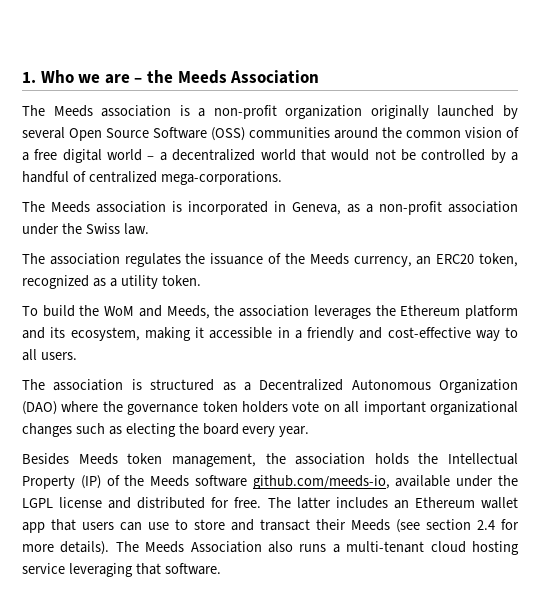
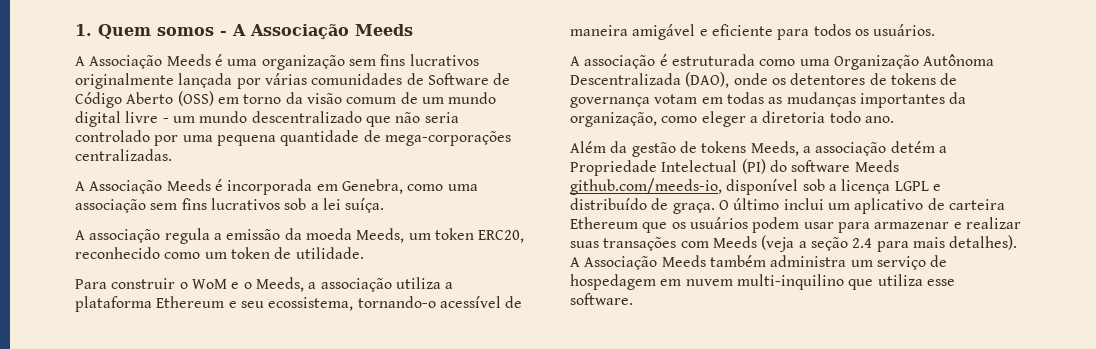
[40,70,320,84] [22,105,518,119] [22,127,519,141] [22,149,518,163] [22,171,282,185] [22,201,518,215] [22,223,149,235] [22,253,518,267] [22,275,201,289] [22,305,519,319] [22,327,518,341] [22,349,77,361] [22,379,518,393] [22,401,518,415] [22,423,310,437] [22,453,518,467] [22,475,518,489] [22,497,518,509] [22,519,519,533] [22,541,519,555] [22,563,161,577] Who we are – the Meeds Association // The Meeds association is a non-profit organization originally launched by several Open Source Software (OSS) communities around the common vision of a free digital world – a decentralized world that would not be controlled by a handful of centralized mega-corporations. // The Meeds association is incorporated in Geneva, as a non-profit association under the Swiss law. // The association regulates the issuance of the Meeds currency, an ERC20 token, recognized as a utility token. // To build the WoM and Meeds, the association leverages the Ethereum platform and its ecosystem, making it accessible in a friendly and cost-effective way to all users. // The association is structured as a Decentralized Autonomous Organization (DAO) where the governance token holders vote on all important organizational changes such as electing the board every year. // Besides Meeds token management, the association holds the Intellectual Property (IP) of the Meeds software github.com/meeds-io, available under the LGPL license and distributed for free. The latter includes an Ethereum wallet app that users can use to store and transact their Meeds (see section 2.4 for more details). The Meeds Association also runs a multi-tenant cloud hosting service leveraging that -> [98,24,413,39] [75,54,479,70] [75,73,511,89] [75,91,497,108] [75,111,459,127] [75,130,511,146] [75,149,172,161] [75,179,478,195] [75,198,385,213] [75,228,525,244] [75,247,364,259] [75,277,454,292] [75,296,523,312] [570,24,936,40] [570,54,995,70] [570,72,958,88] [570,92,967,108] [570,111,894,127] [570,141,947,157] [570,159,899,176] [570,178,941,195] [570,198,1005,214] [570,217,1021,233] [570,235,1018,252] [570,255,948,270] [570,274,955,290] Quem somos - A Associação Meeds // A Associação Meeds é uma organização sem fins lucrativos originalmente lançada por várias comunidades de Software de Código Aberto (OSS) em torno da visão comum de um mundo digital livre - um mundo descentralizado que não seria controlado por uma pequena quantidade de mega-corporações centralizadas. // A Associação Meeds é incorporada em Genebra, como uma associação sem fins lucrativos sob a lei suíça. // A associação regula a emissão da moeda Meeds, um token ERC20, reconhecido como um token de utilidade. // Para construir o WoM e o Meeds, a associação utiliza a plataforma Ethereum e seu ecossistema, tornando-o acessível de maneira amigável e eficiente para todos os usuários. // A associação é estruturada como uma Organização Autônoma Descentralizada (DAO), onde os detentores de tokens de governança votam em todas as mudanças importantes da organização, como eleger a diretoria todo ano. // Além da gestão de tokens Meeds, a associação detém a Propriedade Intelectual (PI) do software Meeds github.com/meeds-io, disponível sob a licença LGPL e distribuído de graça. O último inclui um aplicativo de carteira Ethereum que os usuários podem usar para armazenar e realizar suas transações com Meeds (veja a seção 2.4 para mais detalhes). A Associação Meeds também administra um serviço de hospedagem em nuvem multi-inquilino que utiliza esse

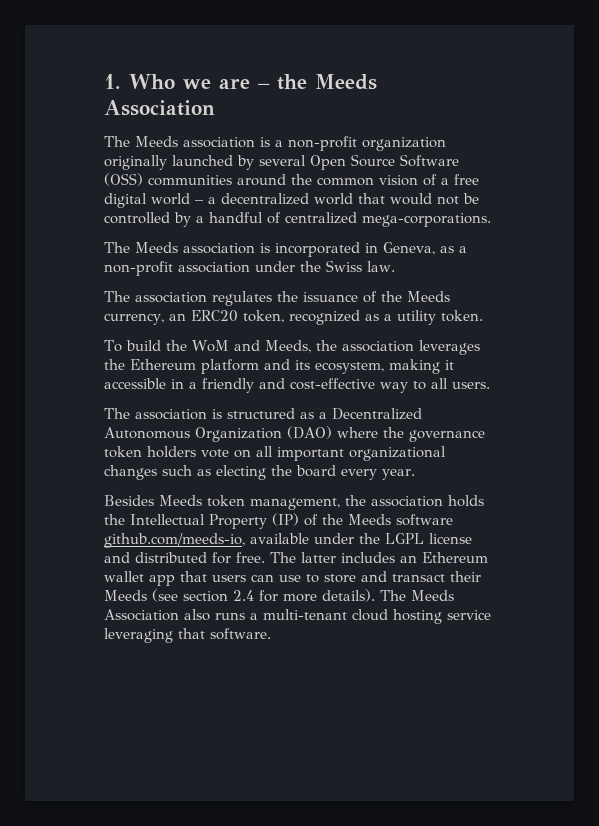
[98,24,413,39] [75,54,479,70] [75,73,511,89] [75,91,497,108] [75,111,459,127] [75,130,511,146] [75,149,172,161] [75,179,478,195] [75,198,385,213] [75,228,525,244] [75,247,364,259] [75,277,454,292] [75,296,523,312] [570,24,936,40] [570,54,995,70] [570,72,958,88] [570,92,967,108] [570,111,894,127] [570,141,947,157] [570,159,899,176] [570,178,941,195] [570,198,1005,214] [570,217,1021,233] [570,235,1018,252] [570,255,948,270] [570,274,955,290] Quem somos - A Associação Meeds // A Associação Meeds é uma organização sem fins lucrativos originalmente lançada por várias comunidades de Software de Código Aberto (OSS) em torno da visão comum de um mundo digital livre - um mundo descentralizado que não seria controlado por uma pequena quantidade de mega-corporações centralizadas. // A Associação Meeds é incorporada em Genebra, como uma associação sem fins lucrativos sob a lei suíça. // A associação regula a emissão da moeda Meeds, um token ERC20, reconhecido como um token de utilidade. // Para construir o WoM e o Meeds, a associação utiliza a plataforma Ethereum e seu ecossistema, tornando-o acessível de maneira amigável e eficiente para todos os usuários. // A associação é estruturada como uma Organização Autônoma Descentralizada (DAO), onde os detentores de tokens de governança votam em todas as mudanças importantes da organização, como eleger a diretoria todo ano. // Além da gestão de tokens Meeds, a associação detém a Propriedade Intelectual (PI) do software Meeds github.com/meeds-io, disponível sob a licença LGPL e distribuído de graça. O último inclui um aplicativo de carteira Ethereum que os usuários podem usar para armazenar e realizar suas transações com Meeds (veja a seção 2.4 para mais detalhes). A Associação Meeds também administra um serviço de hospedagem em nuvem multi-inquilino que utiliza esse -> [129,74,377,90] [104,100,215,116] [104,136,446,151] [104,154,459,170] [104,173,479,186] [104,193,479,208] [104,212,491,227] [104,242,467,257] [104,260,395,276] [104,291,450,306] [104,310,483,325] [104,340,480,355] [104,359,454,374] [104,378,490,393] [104,408,422,420] [104,426,485,442] [104,446,446,461] [104,465,415,480] [104,495,484,510] [104,513,453,529] [104,533,472,548] [104,552,488,564] [104,571,481,586] [104,589,454,602] [104,609,491,624] [104,628,205,643] Who we are – the Meeds Association // The Meeds association is a non-profit organization originally launched by several Open Source Software (OSS) communities around the common vision of a free digital world – a decentralized world that would not be controlled by a handful of centralized mega-corporations. // The Meeds association is incorporated in Geneva, as a non-profit association under the Swiss law. // The association regulates the issuance of the Meeds currency, an ERC20 token, recognized as a utility token. // To build the WoM and Meeds, the association leverages the Ethereum platform and its ecosystem, making it accessible in a friendly and cost-effective way to all users. // The association is structured as a Decentralized Autonomous Organization (DAO) where the governance token holders vote on all important organizational changes such as electing the board every year. // Besides Meeds token management, the association holds the Intellectual Property (IP) of the Meeds software github.com/meeds-io, available under the LGPL license and distributed for free. The latter includes an Ethereum wallet app that users can use to store and transact their Meeds (see section 2.4 for more details). The Meeds Association also runs a multi-tenant cloud hosting service leveraging that

